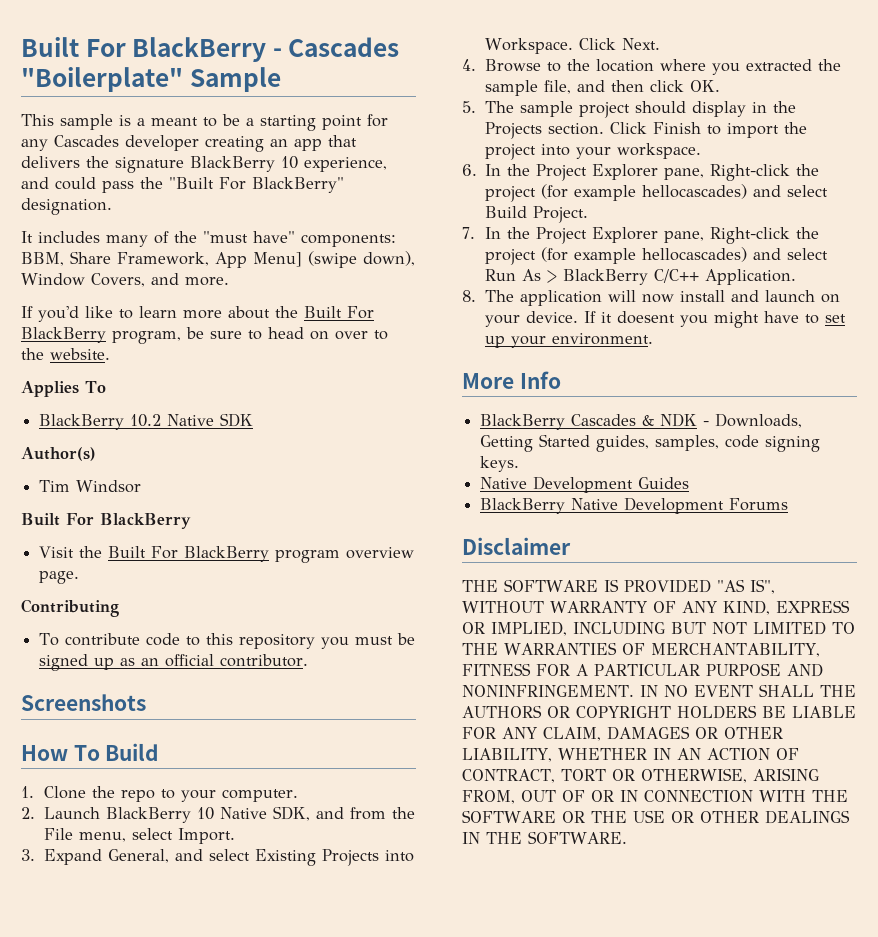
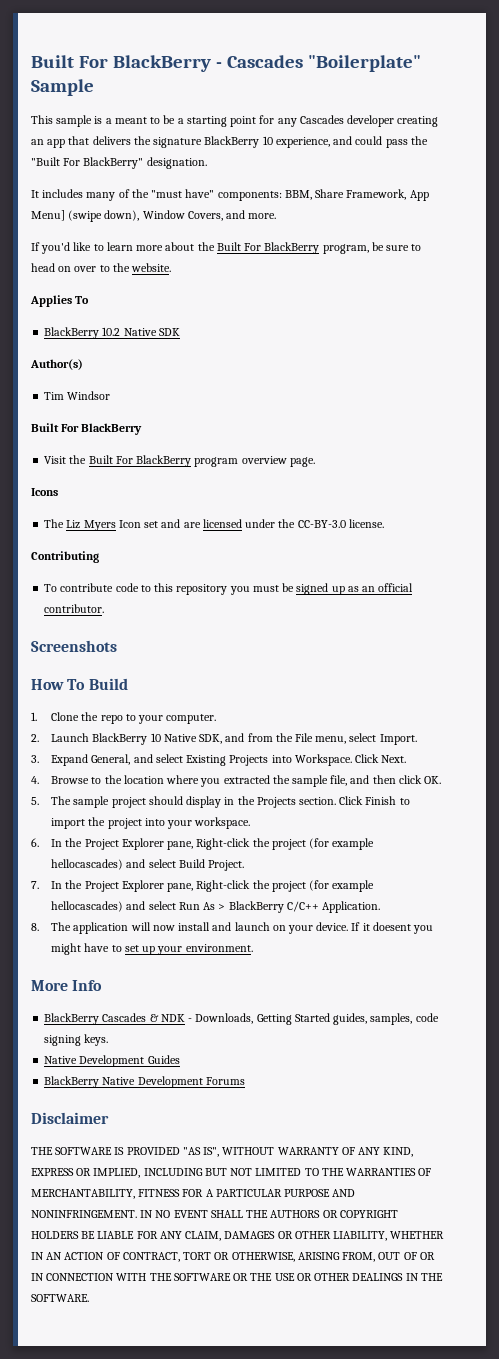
(80, 577) none -> [31,488,58,496] [44,519,384,531] // Icons // The Liz Myers Icon set and are licensed under the CC-BY-3.0 license.

